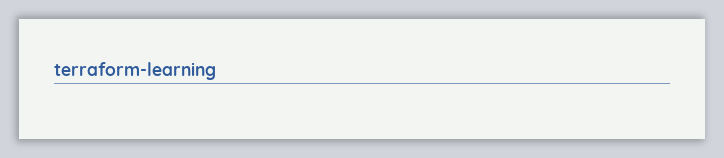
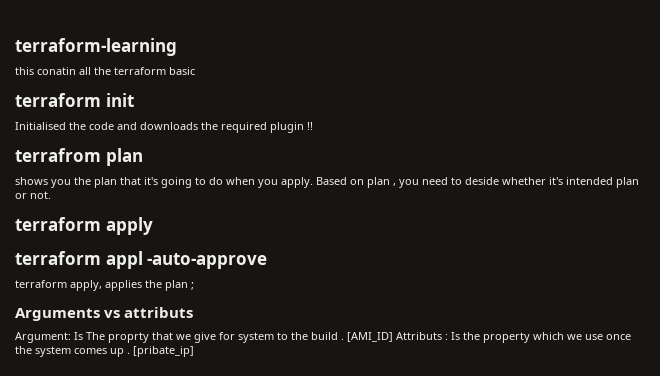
(216, 71) none -> [15,67,195,75] [15,93,134,107] [15,122,313,133] [15,148,143,166] [15,177,639,188] [15,191,51,199] [15,217,153,235] [15,251,268,269] [15,280,194,291] [15,307,194,321] [15,332,631,343] [15,346,194,357] // this conatin all the terraform basic // terraform init // Initialised the code and downloads the required plugin !! // terrafrom plan // shows you the plan that it's going to do when you apply. Based on plan , you need to deside whether it's intended plan or not. // terraform apply // terraform appl -auto-approve // terraform apply, applies the plan ; // Arguments vs attributs // Argument: Is The proprty that we give for system to the build . [AMI_ID] Attributs : Is the property which we use once the system comes up . [pribate_ip]

